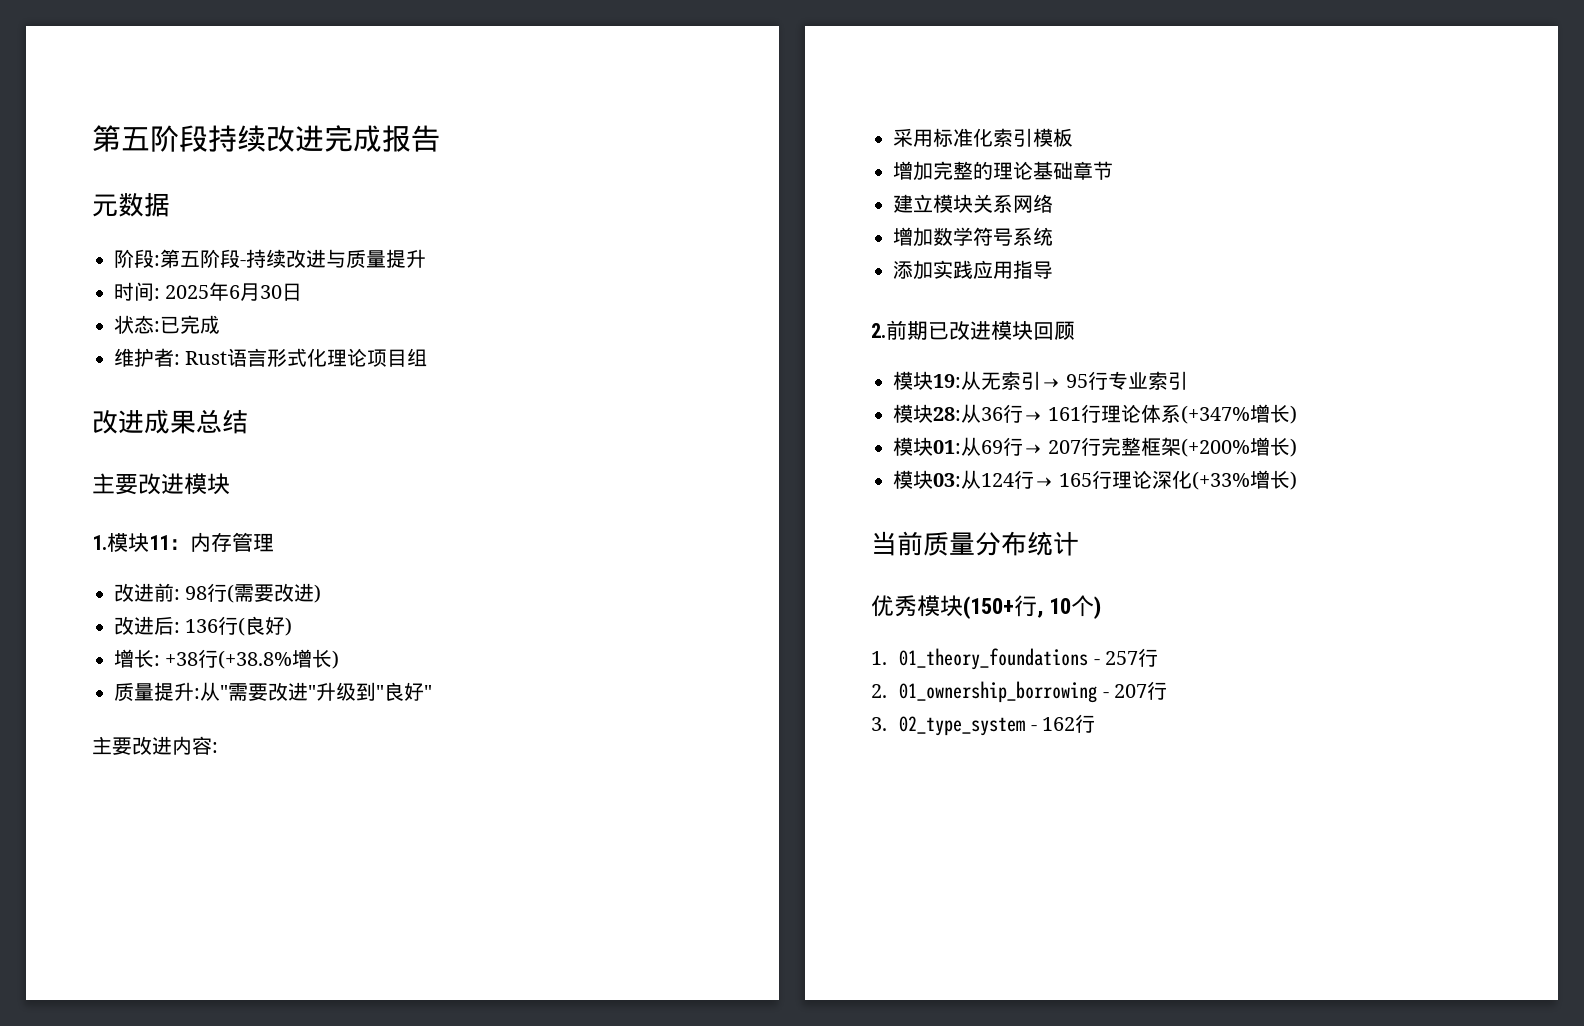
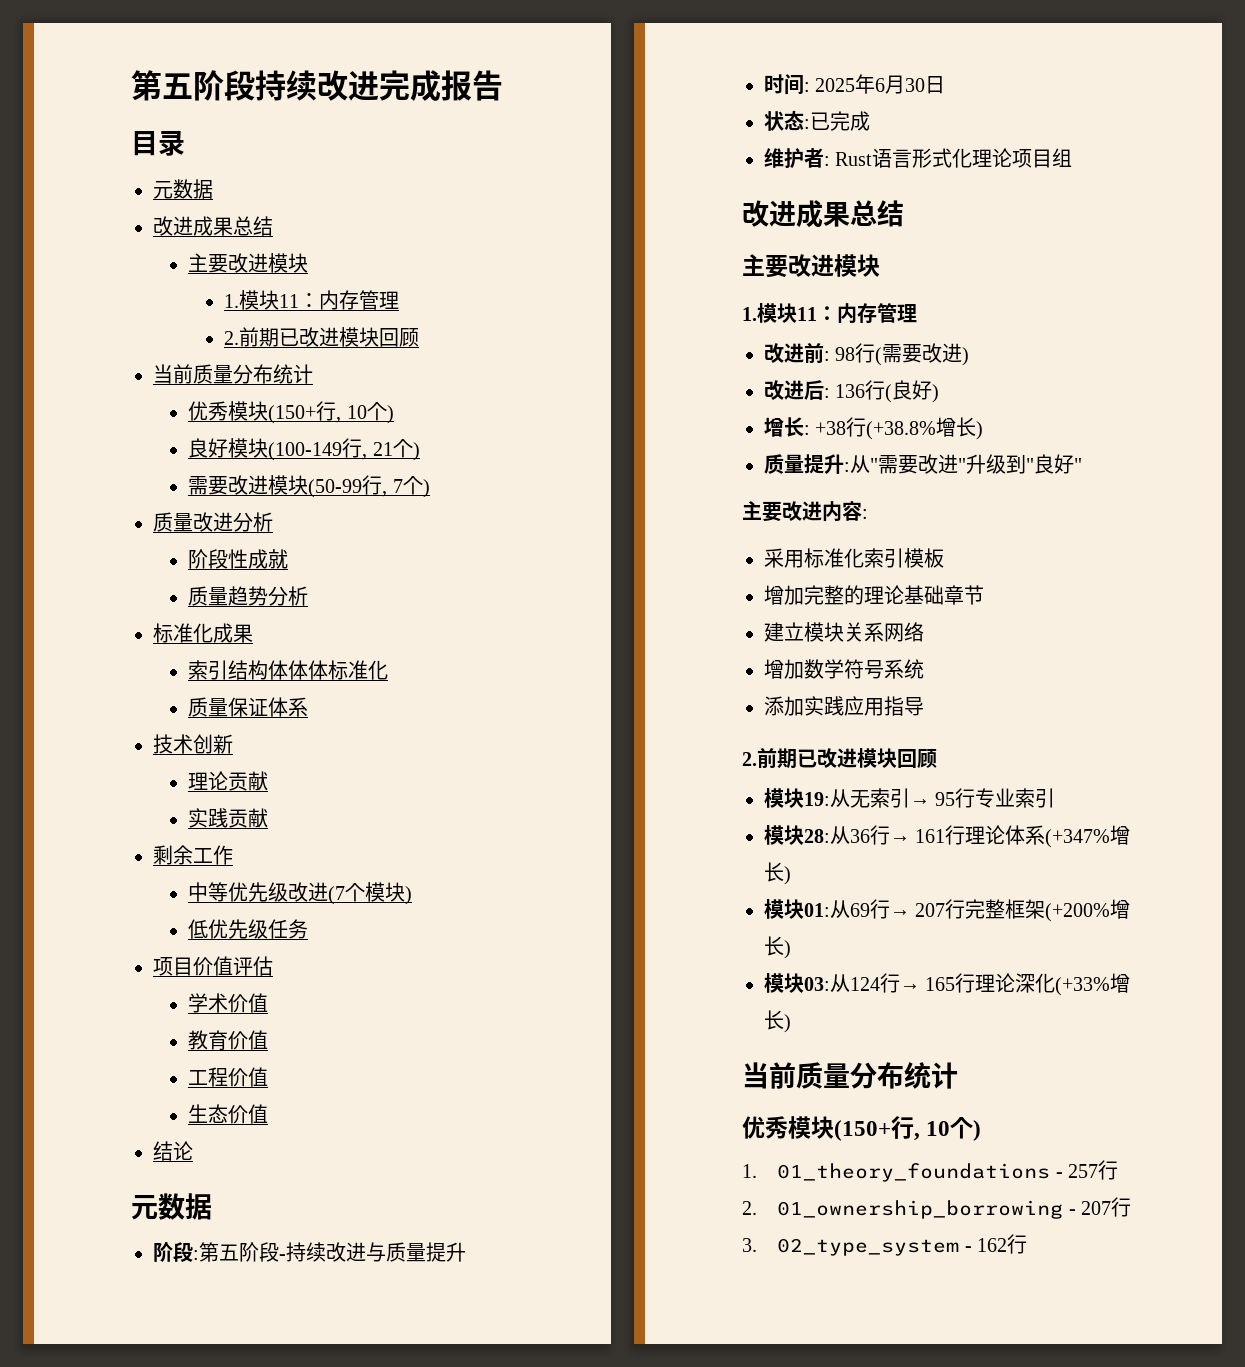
(440, 138) none -> [131,130,185,156] [153,179,213,199] [153,216,273,236] [188,253,309,273] [223,290,399,310] [223,327,419,347] [153,364,313,384] [188,401,394,424] [188,438,420,461] [188,475,430,498] [153,512,273,532] [188,549,289,569] [188,586,309,606] [153,623,253,643] [188,660,389,680] [188,697,309,717] [153,734,233,754] [188,771,269,791] [188,808,269,828] [153,845,233,865] [188,882,413,905] [188,919,309,939] [153,956,273,976] [188,993,269,1013] [188,1030,269,1050] [188,1067,269,1087] [188,1104,269,1124] [153,1141,193,1161] // 目录 // 元数据 // 改进成果总结 // 主要改进模块 // 1.模块11：内存管理 // 2.前期已改进模块回顾 // 当前质量分布统计 // 优秀模块(150+行, 10个) // 良好模块(100-149行, 21个) // 需要改进模块(50-99行, 7个) // 质量改进分析 // 阶段性成就 // 质量趋势分析 // 标准化成果 // 索引结构体体体标准化 // 质量保证体系 // 技术创新 // 理论贡献 // 实践贡献 // 剩余工作 // 中等优先级改进(7个模块) // 低优先级任务 // 项目价值评估 // 学术价值 // 教育价值 // 工程价值 // 生态价值 // 结论

